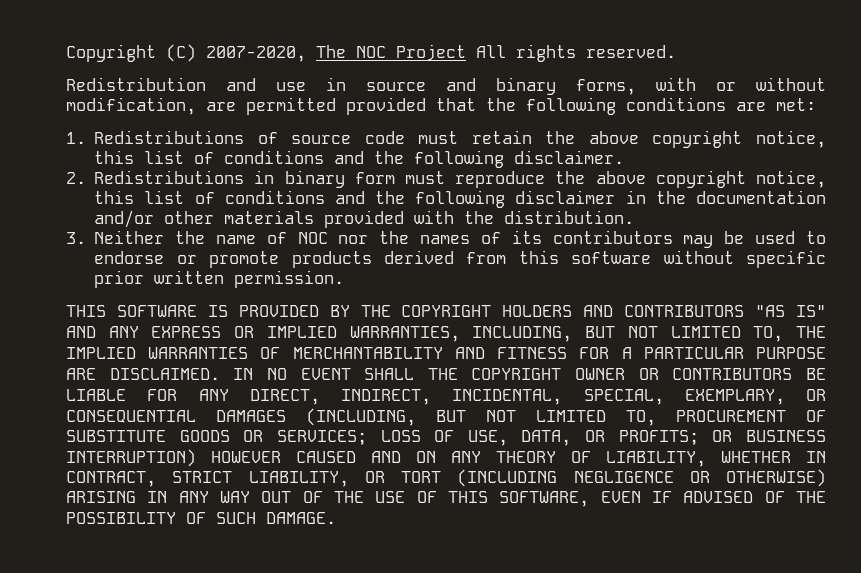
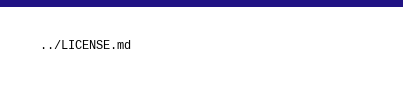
[66,44,676,62] [66,77,826,95] [66,97,816,115] [66,130,827,148] [94,150,625,168] [66,170,827,188] [94,190,826,208] [94,210,635,228] [66,230,826,248] [94,250,826,268] [94,270,345,288] [66,305,826,317] [66,326,827,342] [66,347,826,359] [66,368,826,380] [66,389,826,405] [66,408,826,426] [66,430,826,446] [66,449,826,467] [66,469,826,487] [66,491,827,507] [66,512,336,524] Copyright (C) 2007-2020, The NOC Project All rights reserved. // Redistribution and use in source and binary forms, with or without modification, are permitted provided that the following conditions are met: // 1. Redistributions of source code must retain the above copyright notice, this list of conditions and the following disclaimer. // 2. Redistributions in binary form must reproduce the above copyright notice, this list of conditions and the following disclaimer in the documentation and/or other materials provided with the distribution. // 3. Neither the name of NOC nor the names of its contributors may be used to endorse or promote products derived from this software without specific prior written permission. // THIS SOFTWARE IS PROVIDED BY THE COPYRIGHT HOLDERS AND CONTRIBUTORS "AS IS" AND ANY EXPRESS OR IMPLIED WARRANTIES, INCLUDING, BUT NOT LIMITED TO, THE IMPLIED WARRANTIES OF MERCHANTABILITY AND FITNESS FOR A PARTICULAR PURPOSE ARE DISCLAIMED. IN NO EVENT SHALL THE COPYRIGHT OWNER OR CONTRIBUTORS BE LIABLE FOR ANY DIRECT, INDIRECT, INCIDENTAL, SPECIAL, EXEMPLARY, OR CONSEQUENTIAL DAMAGES (INCLUDING, BUT NOT LIMITED TO, PROCUREMENT OF SUBSTITUTE GOODS OR SERVICES; LOSS OF USE, DATA, OR PROFITS; OR BUSINESS INTERRUPTION) HOWEVER CAUSED AND ON ANY THEORY OF LIABILITY, WHETHER IN CONTRACT, STRICT LIABILITY, OR TORT (INCLUDING NEGLIGENCE OR OTHERWISE) ARISING IN ANY WAY OUT OF THE USE OF THIS SOFTWARE, EVEN IF ADVISED OF THE POSSIBILITY OF SUCH DAMAGE. -> [40,40,131,49] ../LICENSE.md

